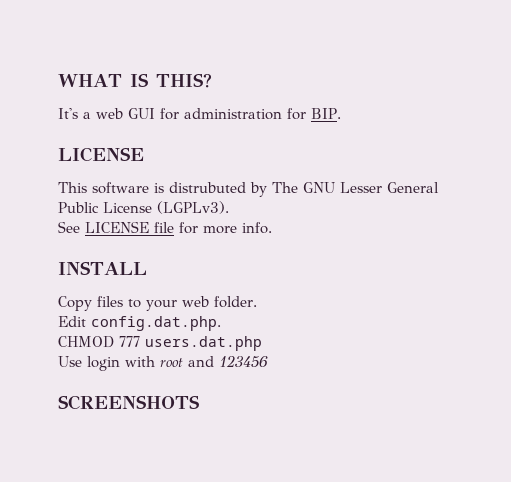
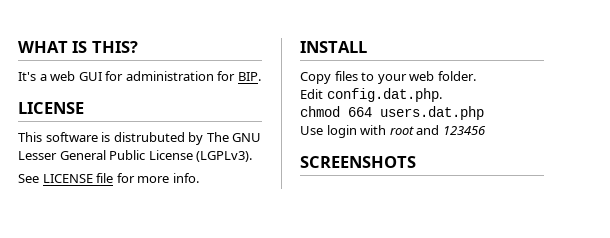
[58,336,140,348] CHMOD 777 -> [300,106,372,117] chmod 664

